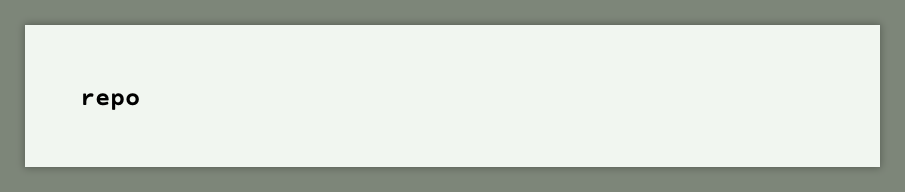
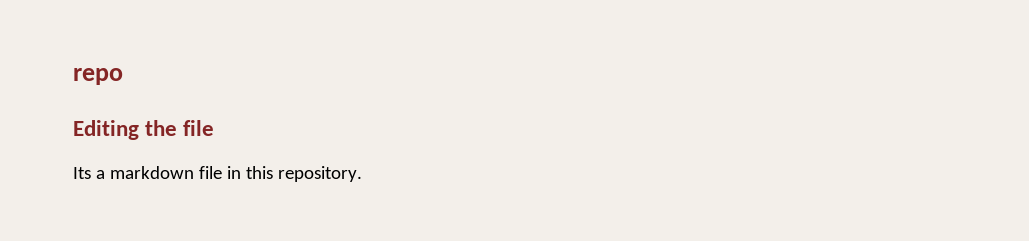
(140, 101) none -> [73,120,215,140] [73,166,362,182] // Editing the file // Its a markdown file in this repository.

